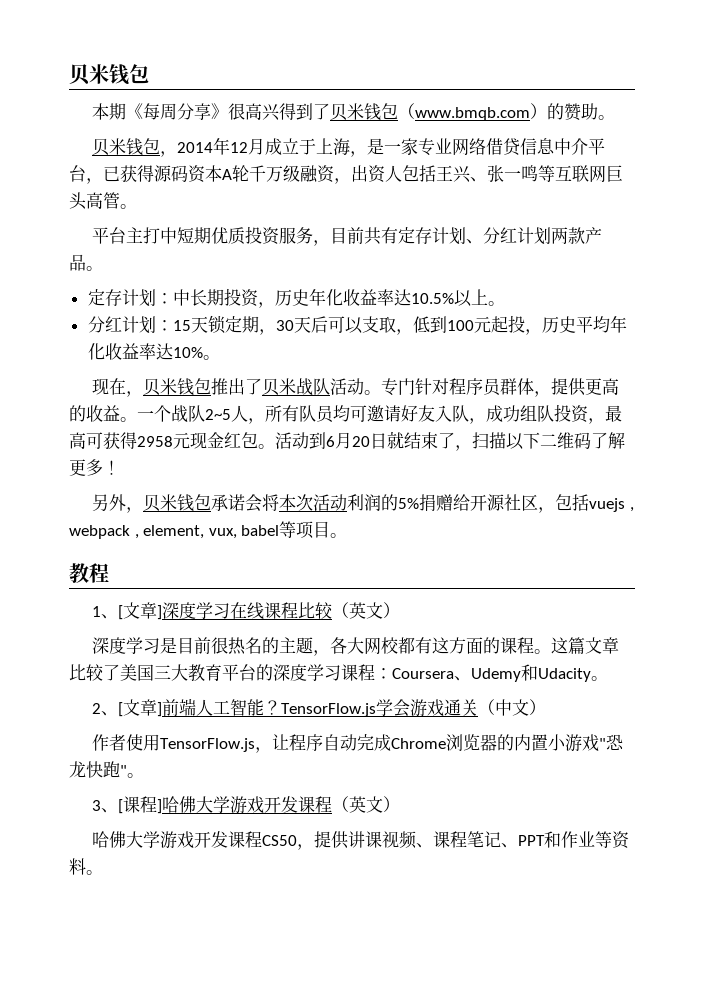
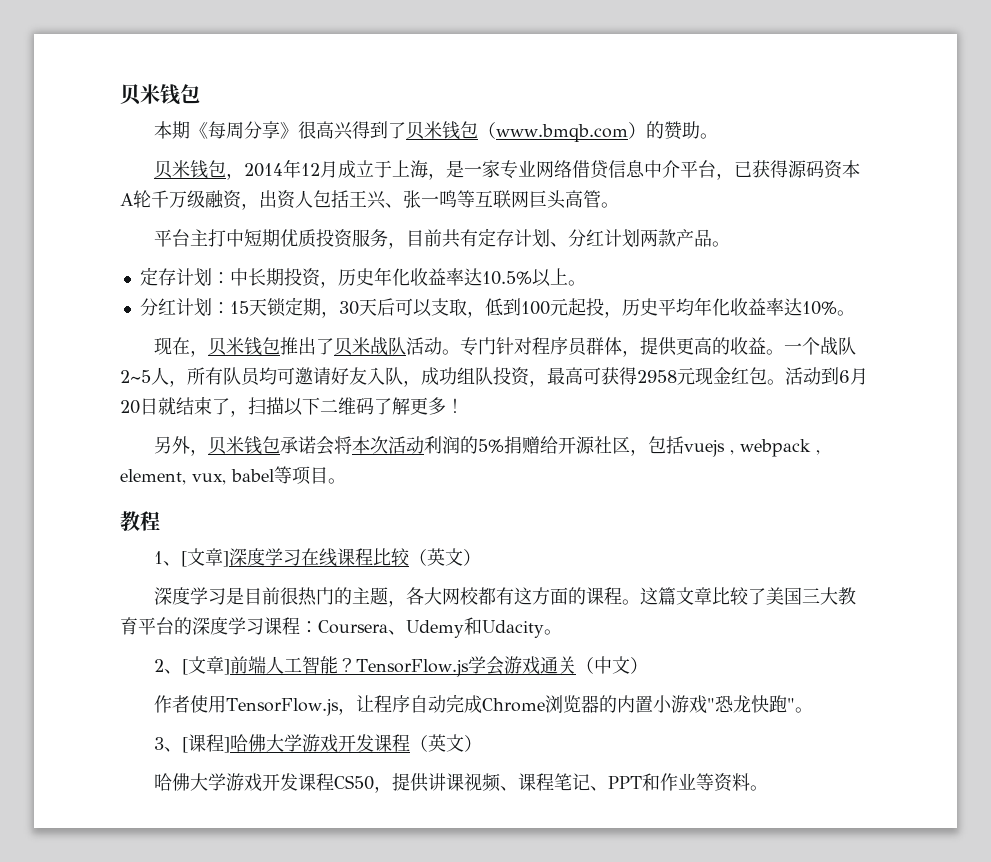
[245,637,263,654] 名 -> [315,587,334,605] 门

